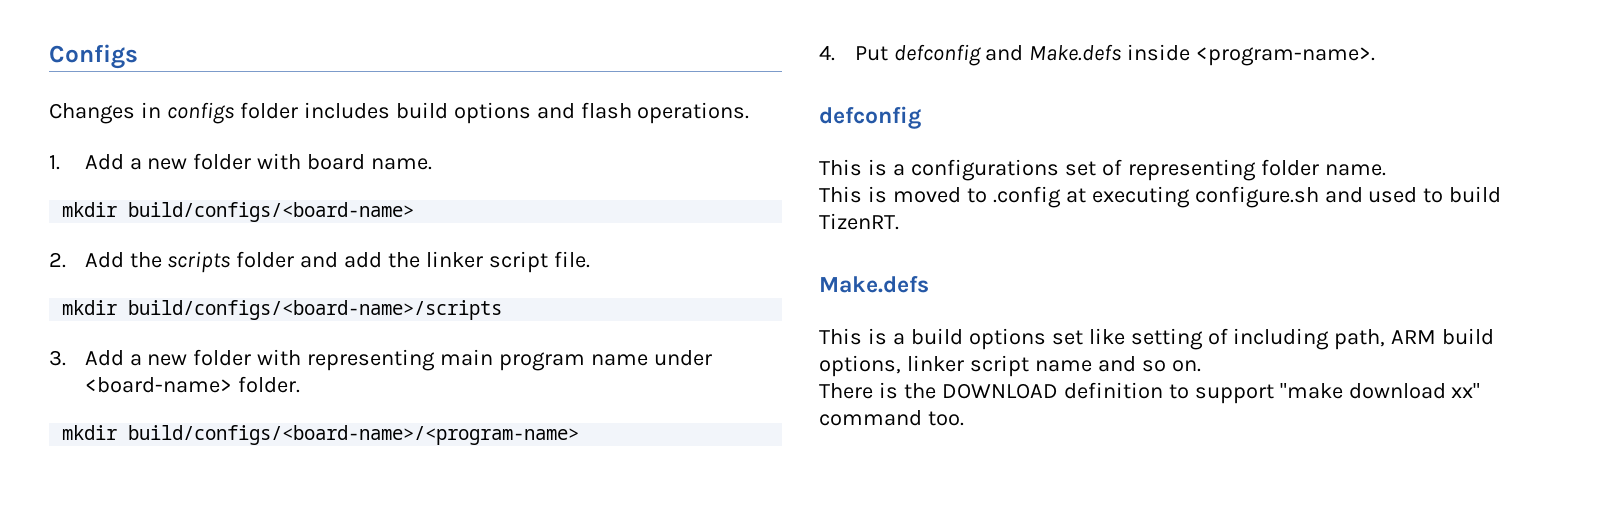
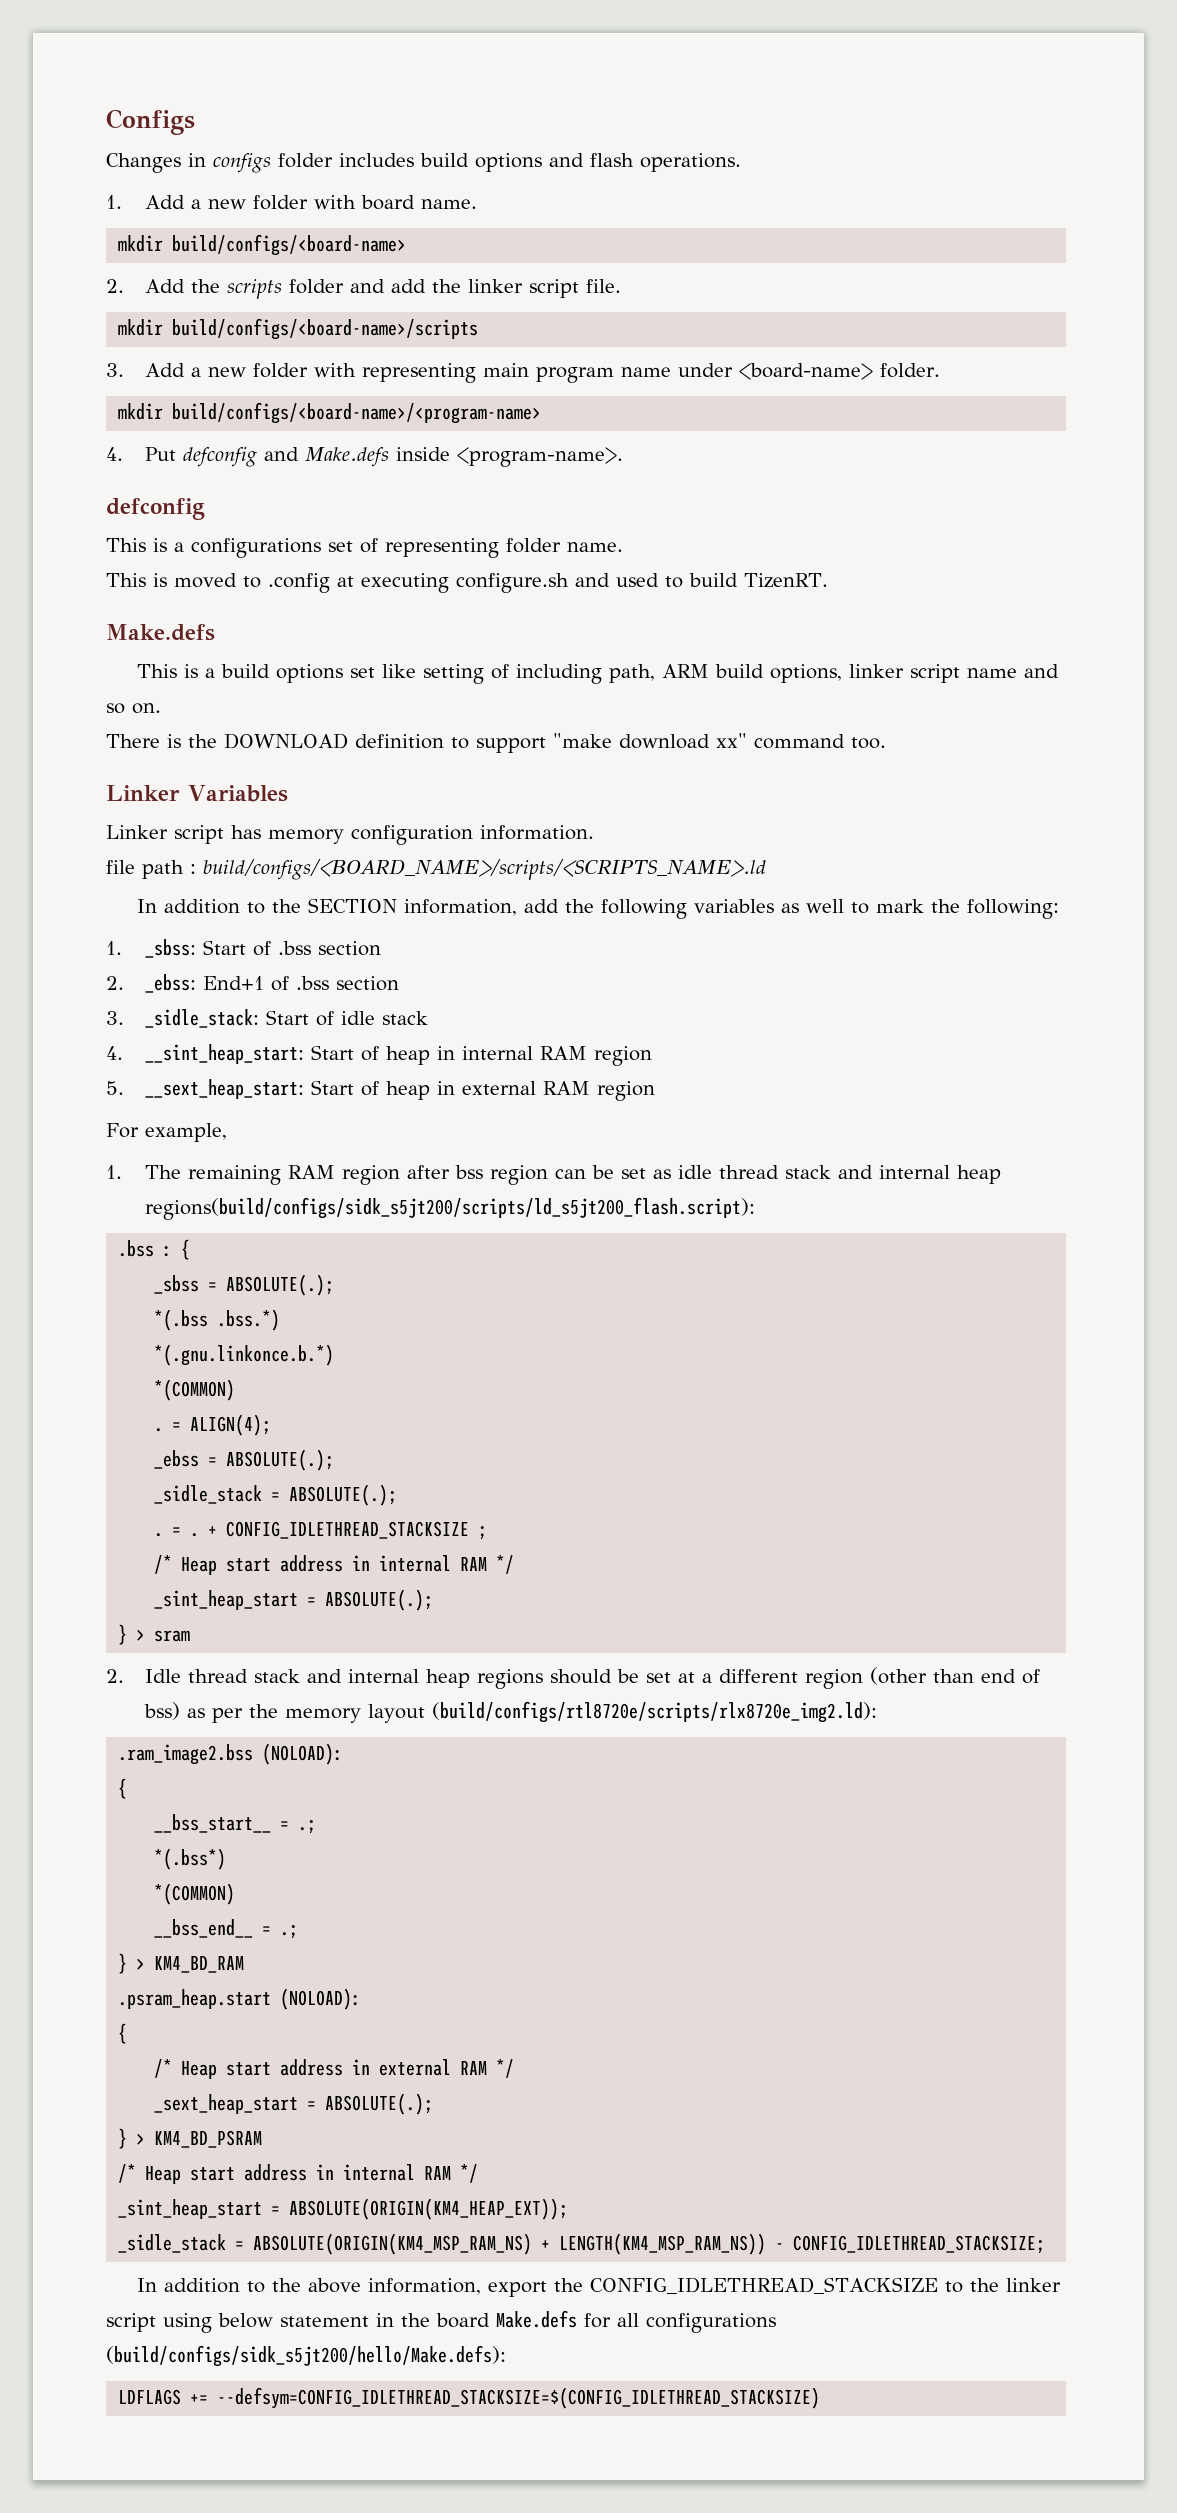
(964, 418) none -> [106,785,288,802] [106,825,594,845] [106,859,766,880] [137,898,1060,919] [106,939,382,958] [106,974,400,993] [106,1009,429,1028] [106,1044,653,1066] [106,1079,656,1101] [106,1123,227,1142] [106,1165,1002,1185] [145,1197,756,1220] [118,1239,191,1260] [154,1274,335,1296] [154,1309,281,1331] [154,1344,335,1366] [154,1379,236,1401] [154,1414,272,1436] [154,1449,335,1471] [154,1484,398,1506] [154,1521,488,1540] [154,1555,515,1575] [154,1589,434,1611] [118,1624,191,1645] [106,1667,1041,1689] [144,1701,878,1723] [118,1743,344,1765] [118,1778,128,1799] [154,1814,317,1834] [154,1848,227,1870] [154,1883,236,1905] [154,1919,299,1939] [118,1953,245,1974] [118,1988,362,2010] [118,2023,128,2044] [154,2059,515,2079] [154,2093,434,2115] [118,2128,263,2149] [118,2164,479,2184] [118,2198,569,2220] [118,2233,1046,2255] [137,2277,1062,2297] [106,2310,776,2333] [106,2345,506,2367] [118,2387,821,2409] // Linker Variables // Linker script has memory configuration information. // file path : build/configs/<BOARD_NAME>/scripts/<SCRIPTS_NAME>.ld // In addition to the SECTION information, add the following variables as well to mark the following: // 1. _sbss: Start of .bss section // 2. _ebss: End+1 of .bss section // 3. _sidle_stack: Start of idle stack // 4. __sint_heap_start: Start of heap in internal RAM region // 5. __sext_heap_start: Start of heap in external RAM region // For example, // 1. The remaining RAM region after bss region can be set as idle thread stack and internal heap regions(build/configs/sidk_s5jt200/scripts/ld_s5jt200_flash.script): // .bss : { // _sbss = ABSOLUTE(.); // *(.bss .bss.*) // *(.gnu.linkonce.b.*) // *(COMMON) // . = ALIGN(4); // _ebss = ABSOLUTE(.); // _sidle_stack = ABSOLUTE(.); // . = . + CONFIG_IDLETHREAD_STACKSIZE ; // /* Heap start address in internal RAM */ // _sint_heap_start = ABSOLUTE(.); // } > sram // 2. Idle thread stack and internal heap regions should be set at a different region (other than end of bss) as per the memory layout (build/configs/rtl8720e/scripts/rlx8720e_img2.ld): // .ram_image2.bss (NOLOAD): // { // __bss_start__ = .; // *(.bss*) // *(COMMON) // __bss_end__ = .; // } > KM4_BD_RAM // .psram_heap.start (NOLOAD): // { // /* Heap start address in external RAM */ // _sext_heap_start = ABSOLUTE(.); // } > KM4_BD_PSRAM // /* Heap start address in internal RAM */ // _sint_heap_start = ABSOLUTE(ORIGIN(KM4_HEAP_EXT)); // _sidle_stack = ABSOLUTE(ORIGIN(KM4_MSP_RAM_NS) + LENGTH(KM4_MSP_RAM_NS)) - CONFIG_IDLETHREAD_STACKSIZE; // In addition to the above information, export the CONFIG_IDLETHREAD_STACKSIZE to the linker script using below statement in the board Make.defs for all configurations (build/configs/sidk_s5jt200/hello/Make.defs): // LDFLAGS += --defsym=CONFIG_IDLETHREAD_STACKSIZE=$(CONFIG_IDLETHREAD_STACKSIZE)

